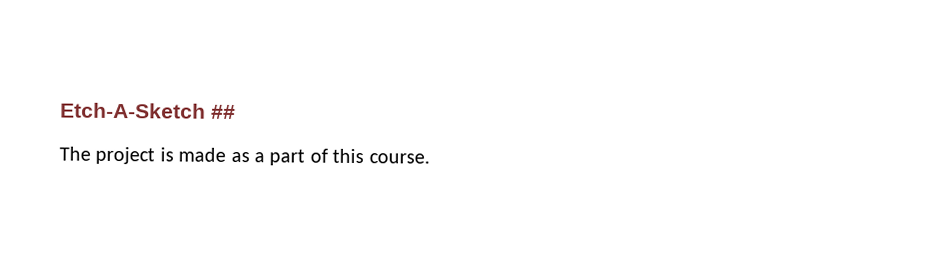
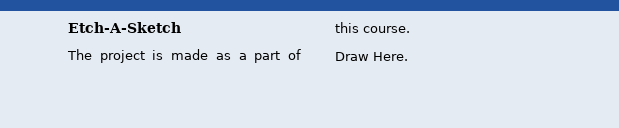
[211,104,236,119] ## -> (181, 27) none
(430, 158) none -> [335,52,408,61] // Draw Here.

